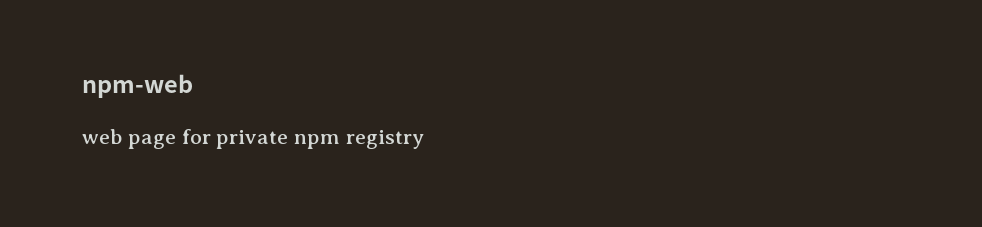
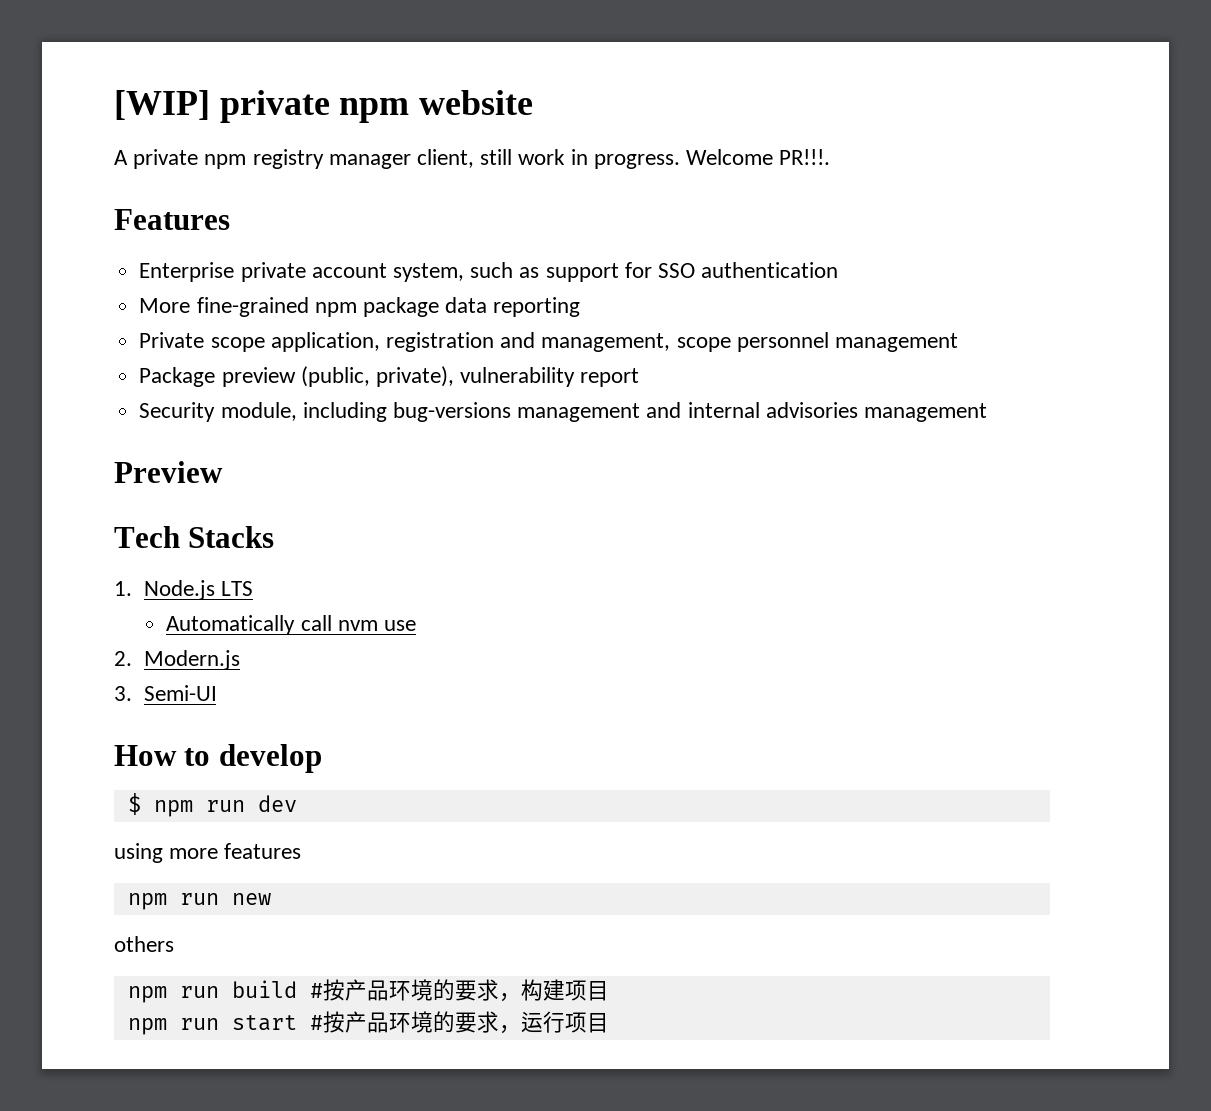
[82,74,193,98] [82,129,425,149] npm-web // web page for private npm registry -> [114,90,534,123] [114,149,831,169] [114,209,230,230] [139,262,839,282] [139,297,581,317] [139,332,958,352] [139,366,640,387] [139,402,987,422] [114,461,223,483] [114,526,275,548] [114,580,253,600] [166,615,417,635] [114,650,240,670] [114,685,217,701] [114,744,322,773] [127,793,297,817] [114,843,302,863] [127,893,271,910] [114,936,174,952] [127,979,609,1003] [127,1011,609,1035] [WIP] private npm website // A private npm registry manager client, still work in progress. Welcome PR!!!. // Features // Enterprise private account system, such as support for SSO authentication // More fine-grained npm package data reporting // Private scope application, registration and management, scope personnel management // Package preview (public, private), vulnerability report // Security module, including bug-versions management and internal advisories management // Preview // Tech Stacks // 1. Node.js LTS // Automatically call nvm use // 2. Modern.js // 3. Semi-UI // How to develop // $ npm run dev // using more features // npm run new // others // npm run build #按产品环境的要求，构建项目 // npm run start #按产品环境的要求，运行项目

